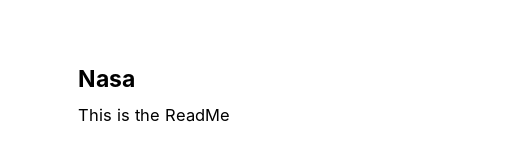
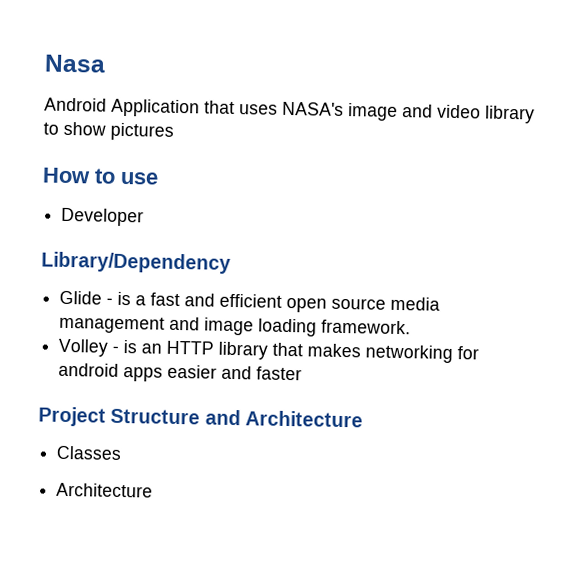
[78,108,230,122] This is the ReadMe -> [44,97,535,124] [43,121,174,141] [42,167,159,185] [61,207,145,227] [41,251,231,274] [59,290,441,313] [59,315,412,337] [58,338,480,364] [58,362,303,382] [38,406,363,428] [56,445,123,461] [56,482,154,498] Android Application that uses NASA's image and video library to show pictures // How to use // Developer // Library/Dependency // Glide - is a fast and efficient open source media management and image loading framework. // Volley - is an HTTP library that makes networking for android apps easier and faster // Project Structure and Architecture // Classes // Architecture

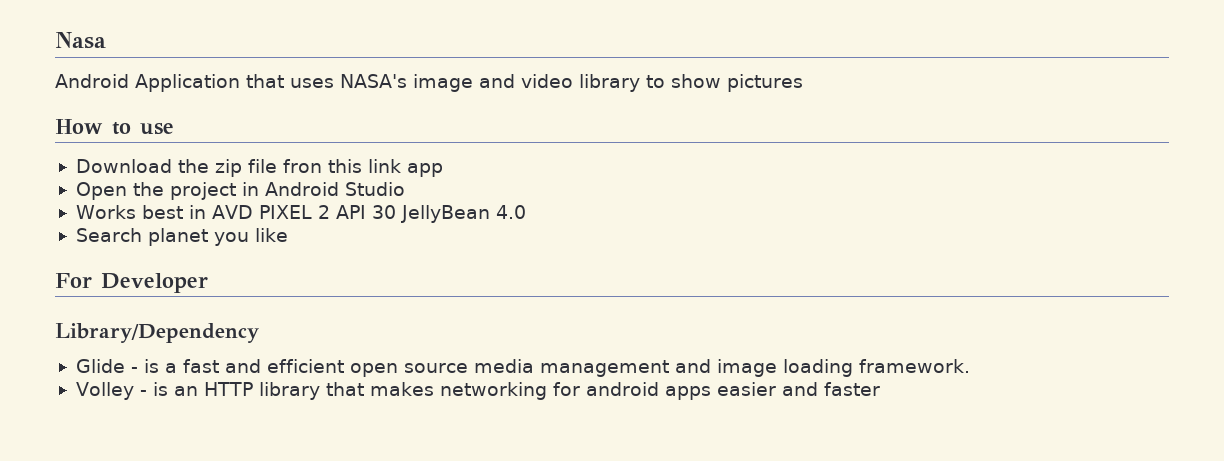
(159, 178) none -> [75,159,443,177] [75,182,405,200] [75,205,526,223] [75,228,288,246] [55,273,92,288] Download the zip file fron this link app // Open the project in Android Studio // Works best in AVD PIXEL 2 API 30 JellyBean 4.0 // Search planet you like // For
[38,406,363,428] [56,445,123,461] [56,482,154,498] // Project Structure and Architecture // Classes // Architecture -> (880, 389) none

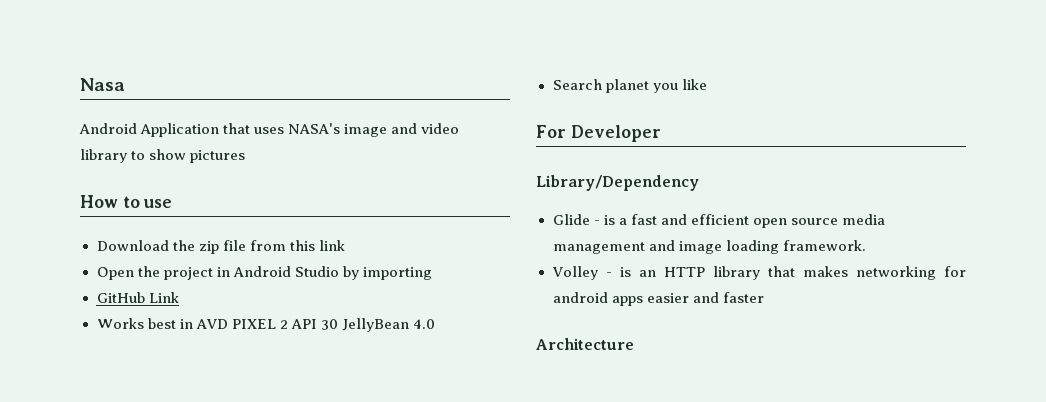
[282,159,322,173] fron -> [249,240,286,251] from
[406,163,443,177] app -> (345, 245) none
(405, 189) none -> [342,266,432,280] [96,292,179,303] by importing // GitHub Link
(880, 389) none -> [536,338,634,350] // Architecture

